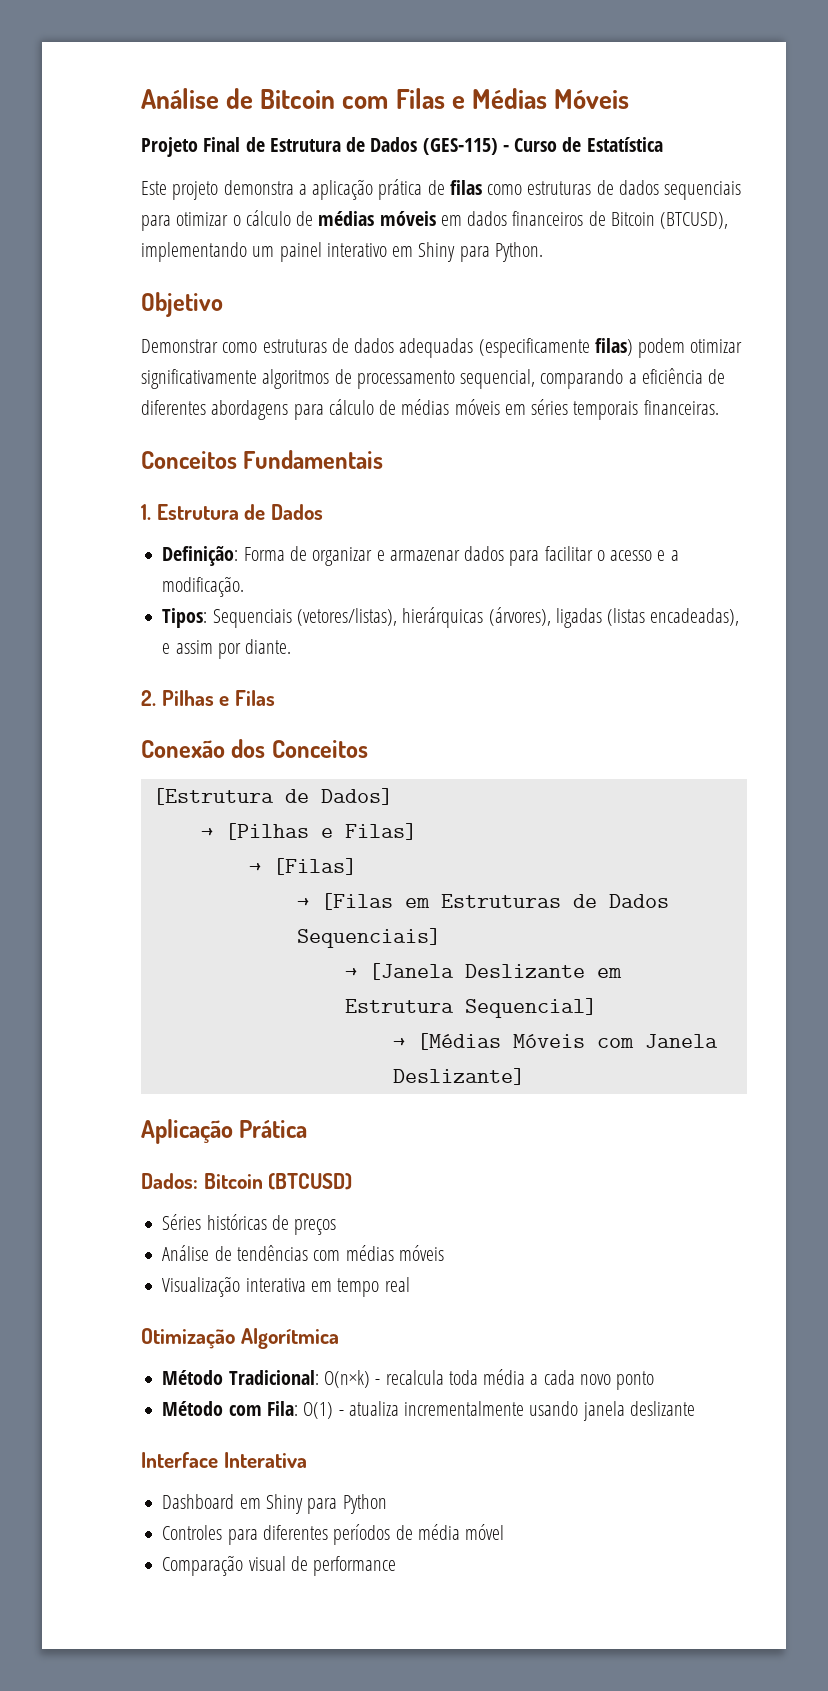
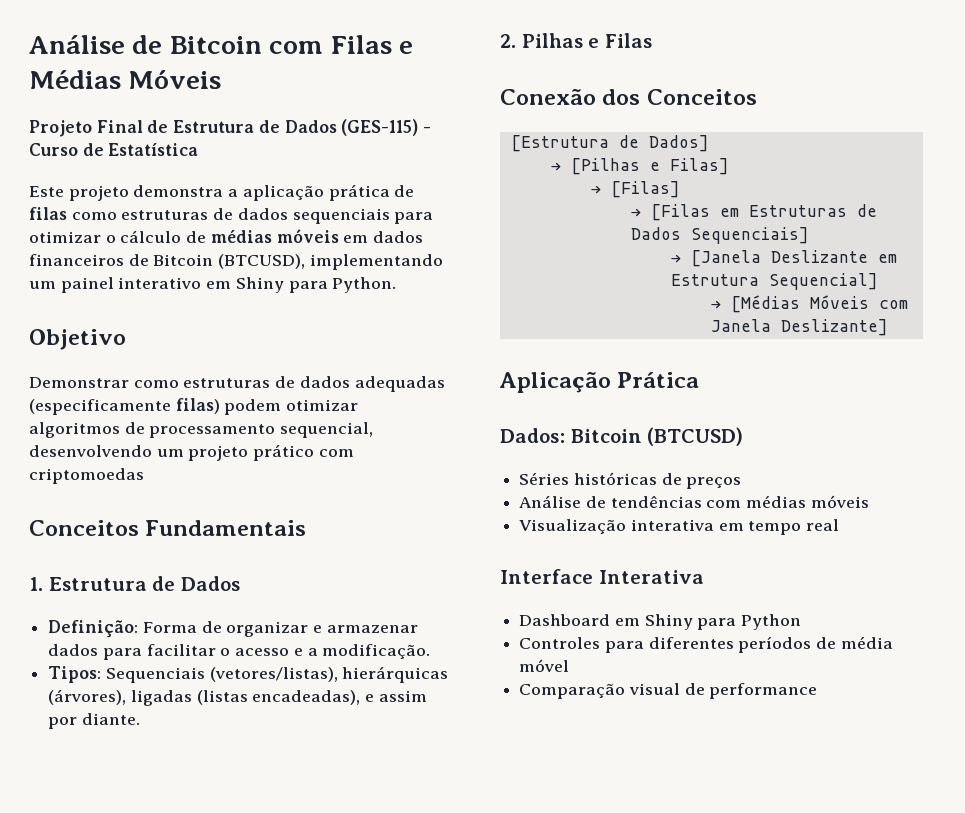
[141,369,257,389] significativamente -> (359, 405) none
[540,368,726,389] [141,399,719,420] comparando a eficiência de diferentes abordagens para cálculo de médias móveis em séries temporais financeiras. -> [29,444,354,461] [29,468,144,484] desenvolvendo um projeto prático com criptomoedas
[141,1328,339,1349] [162,1369,655,1390] [162,1401,695,1421] // Otimização Algorítmica // Método Tradicional: O(n×k) - recalcula toda média a cada novo ponto // Método com Fila: O(1) - atualiza incrementalmente usando janela deslizante -> (840, 525) none

